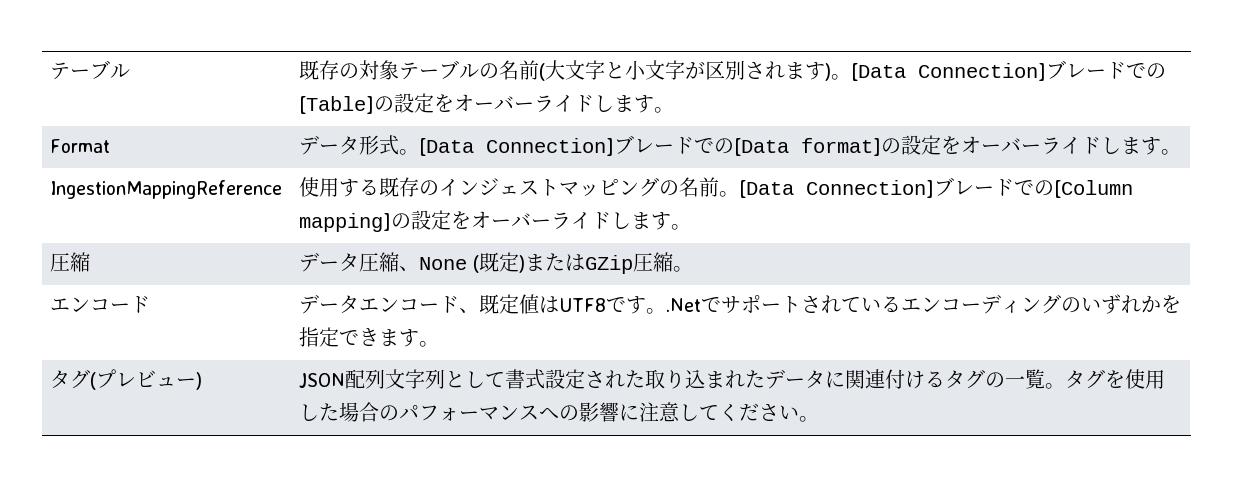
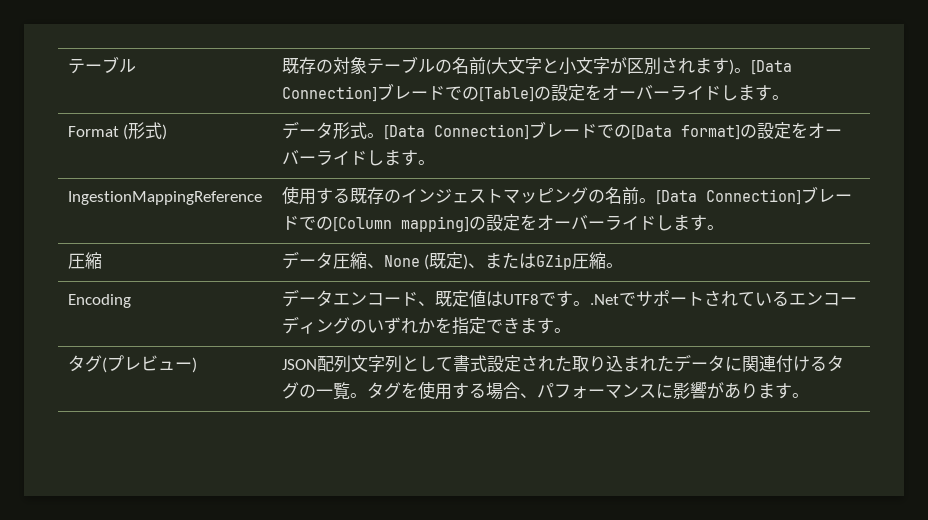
(111, 146) none -> [123,122,168,140] (形式)
(526, 264) none -> [468,263,486,268] 、
[50,296,151,313] エンコード -> [67,294,131,308] Encoding
[299,402,400,422] した場合の -> [451,382,537,400] する場合、
[539,402,800,422] への影響に注意してください -> [655,382,792,399] に影響があります

